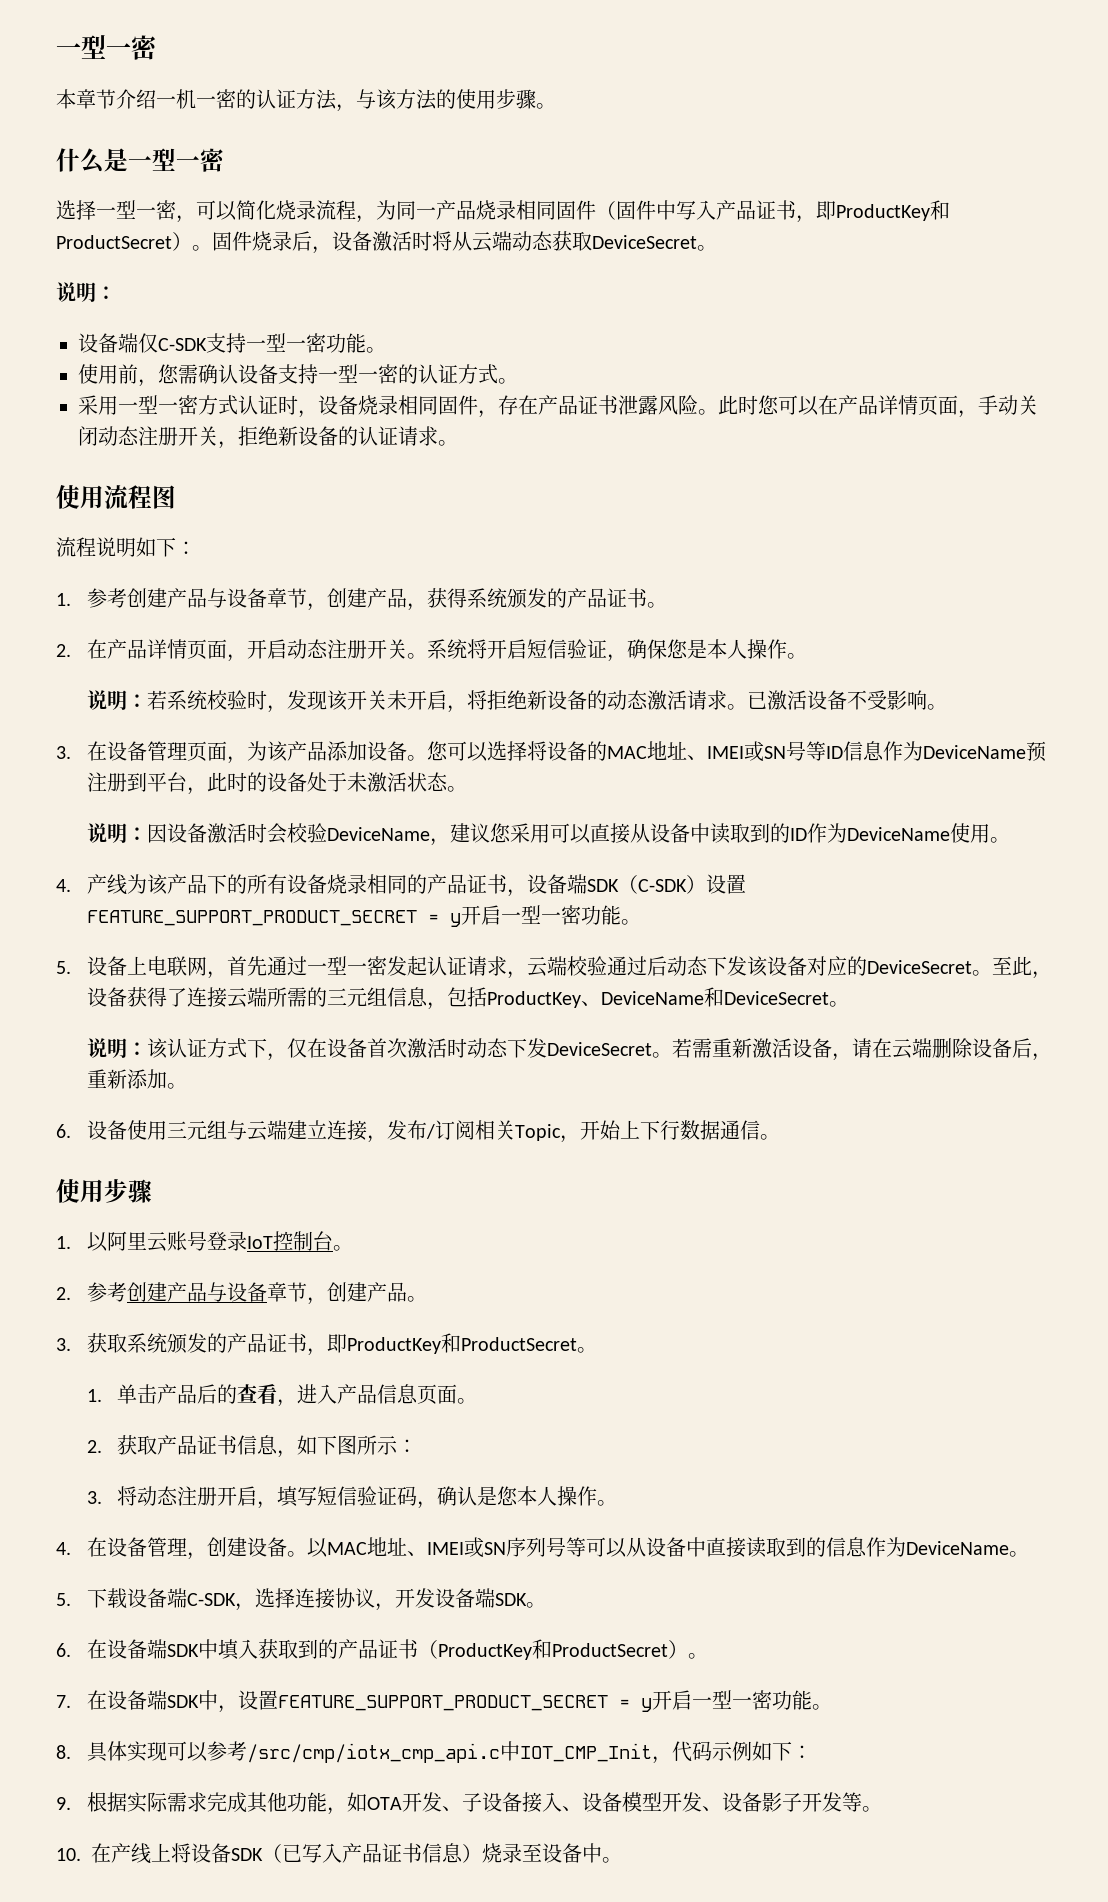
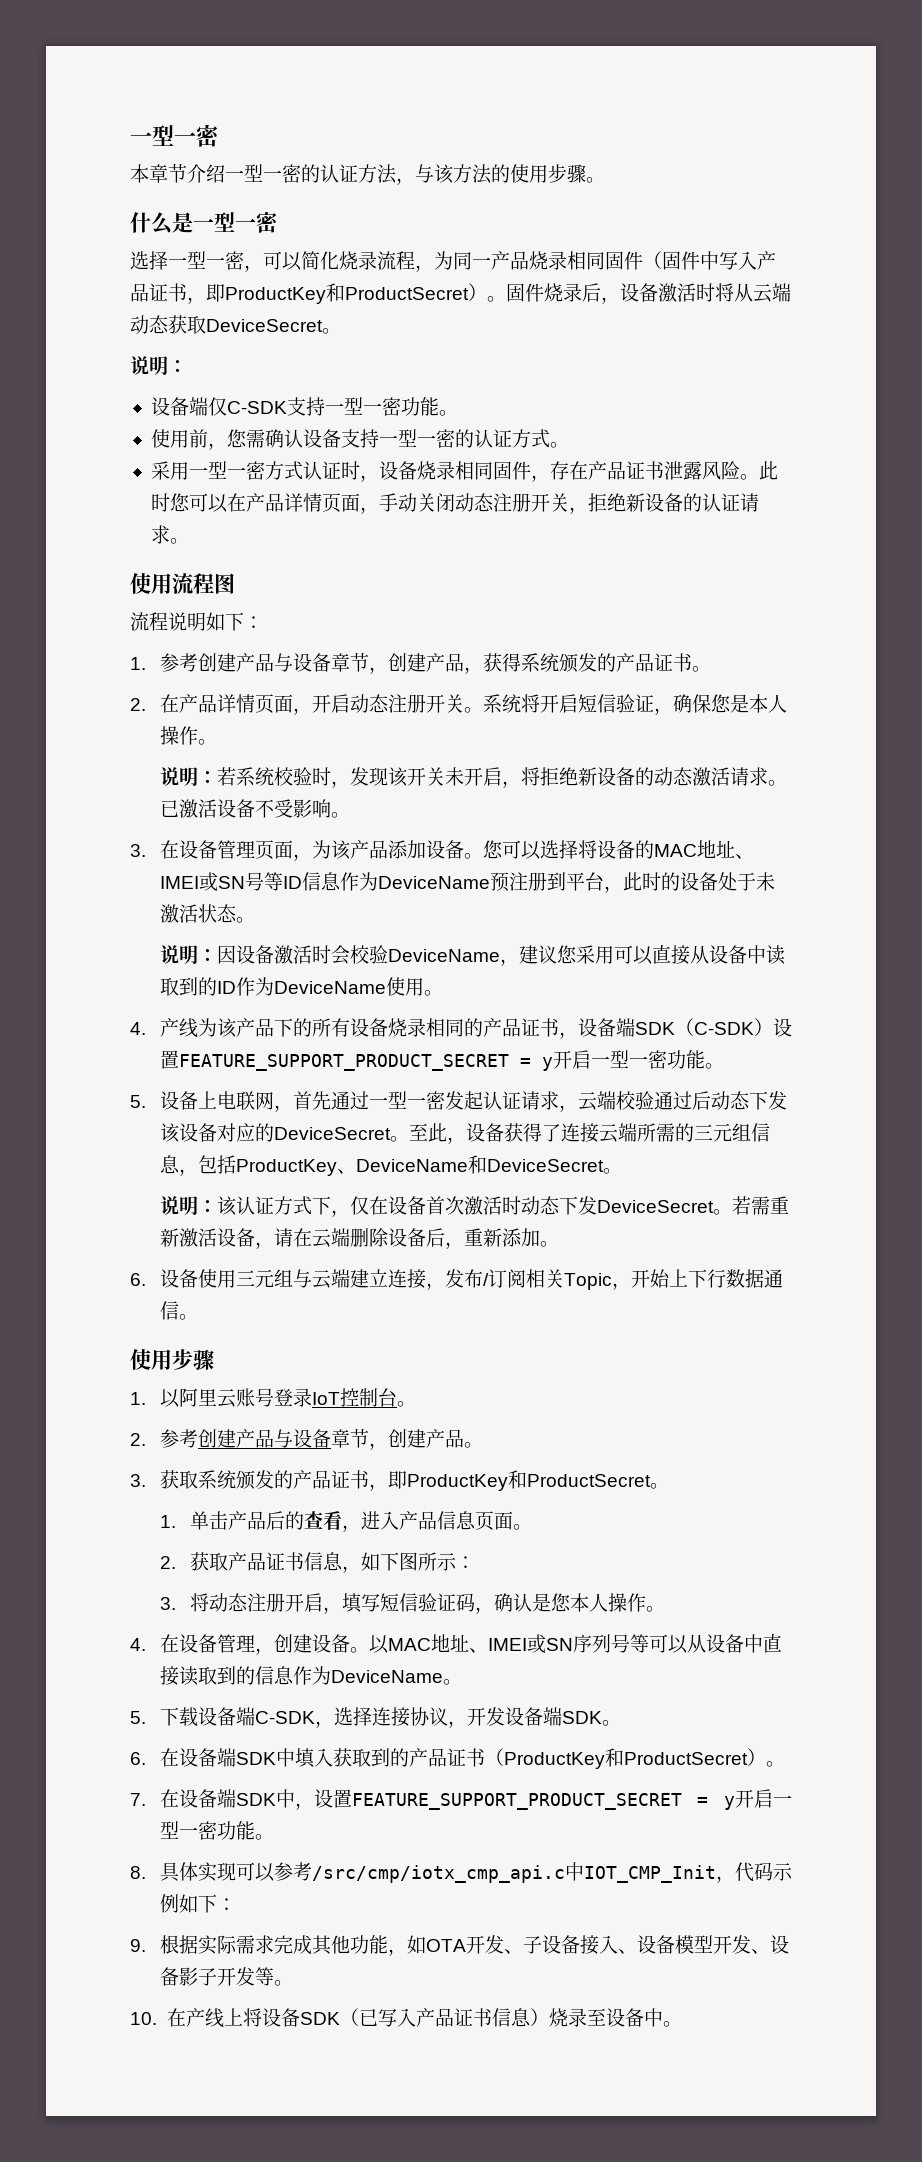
[176,89,196,109] 机 -> [244,164,263,182] 型

